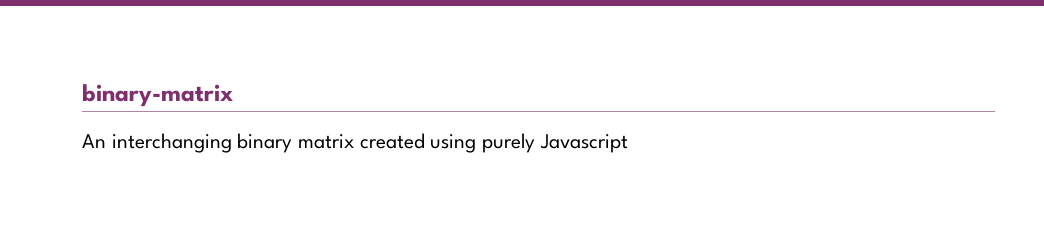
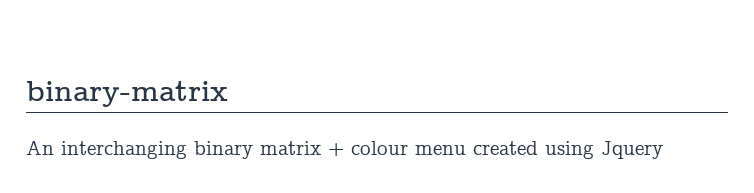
[359,133,628,153] created using purely Javascript -> [328,141,663,159] + colour menu created using Jquery

